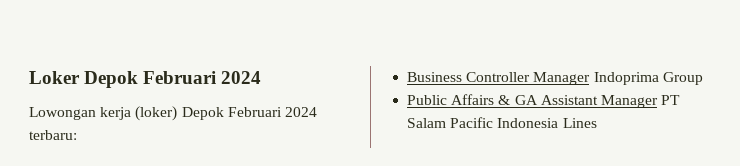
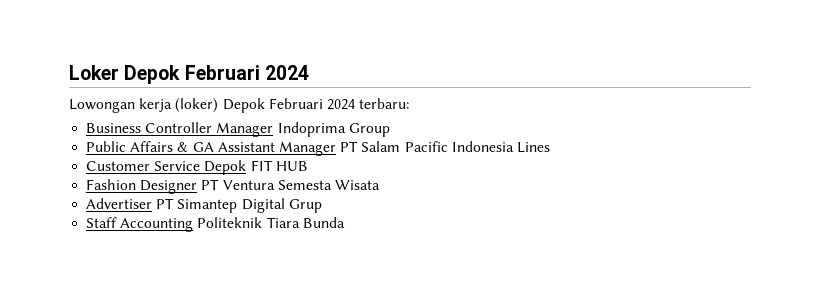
(597, 123) none -> [86,160,308,175] [86,179,380,194] [86,198,322,213] [86,217,345,232] // Customer Service Depok FIT HUB // Fashion Designer PT Ventura Semesta Wisata // Advertiser PT Simantep Digital Grup // Staff Accounting Politeknik Tiara Bunda

